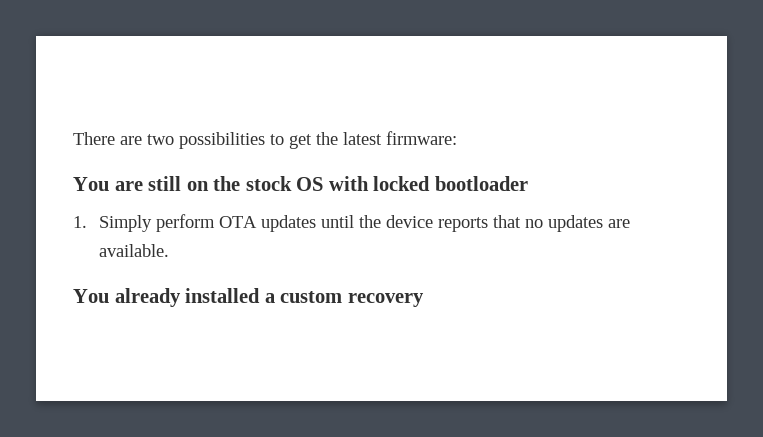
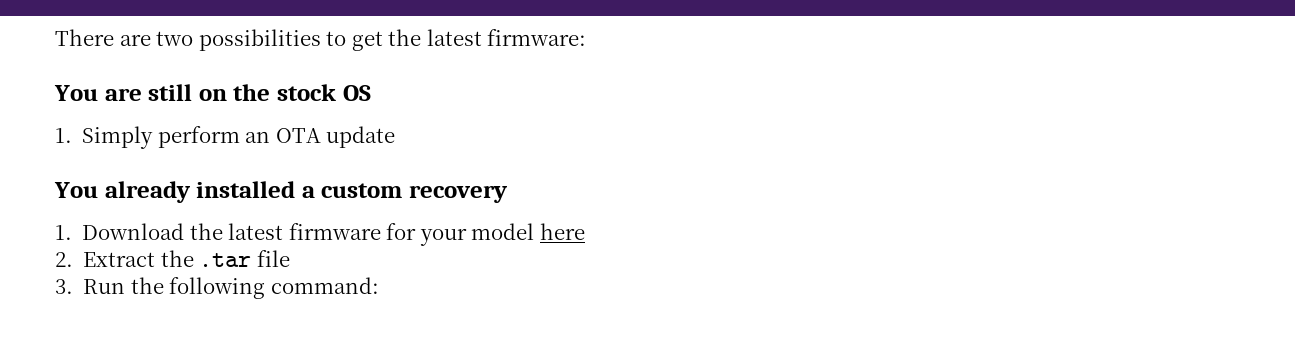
[328,176,528,191] with locked bootloader -> (371, 93) none
[219,215,631,232] [99,244,170,257] OTA updates until the device reports that no updates are available. -> [245,126,396,148] an OTA update
(424, 300) none -> [55,223,585,246] [55,250,290,267] [55,277,379,299] // 1. Download the latest firmware for your model here // 2. Extract the .tar file // 3. Run the following command:

